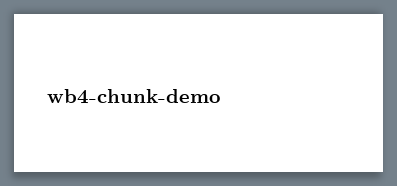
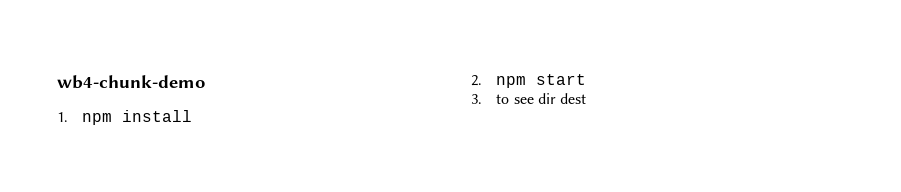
(221, 96) none -> [57,110,193,125] [471,74,587,88] [471,93,587,104] // 1. npm install // 2. npm start // 3. to see dir dest

